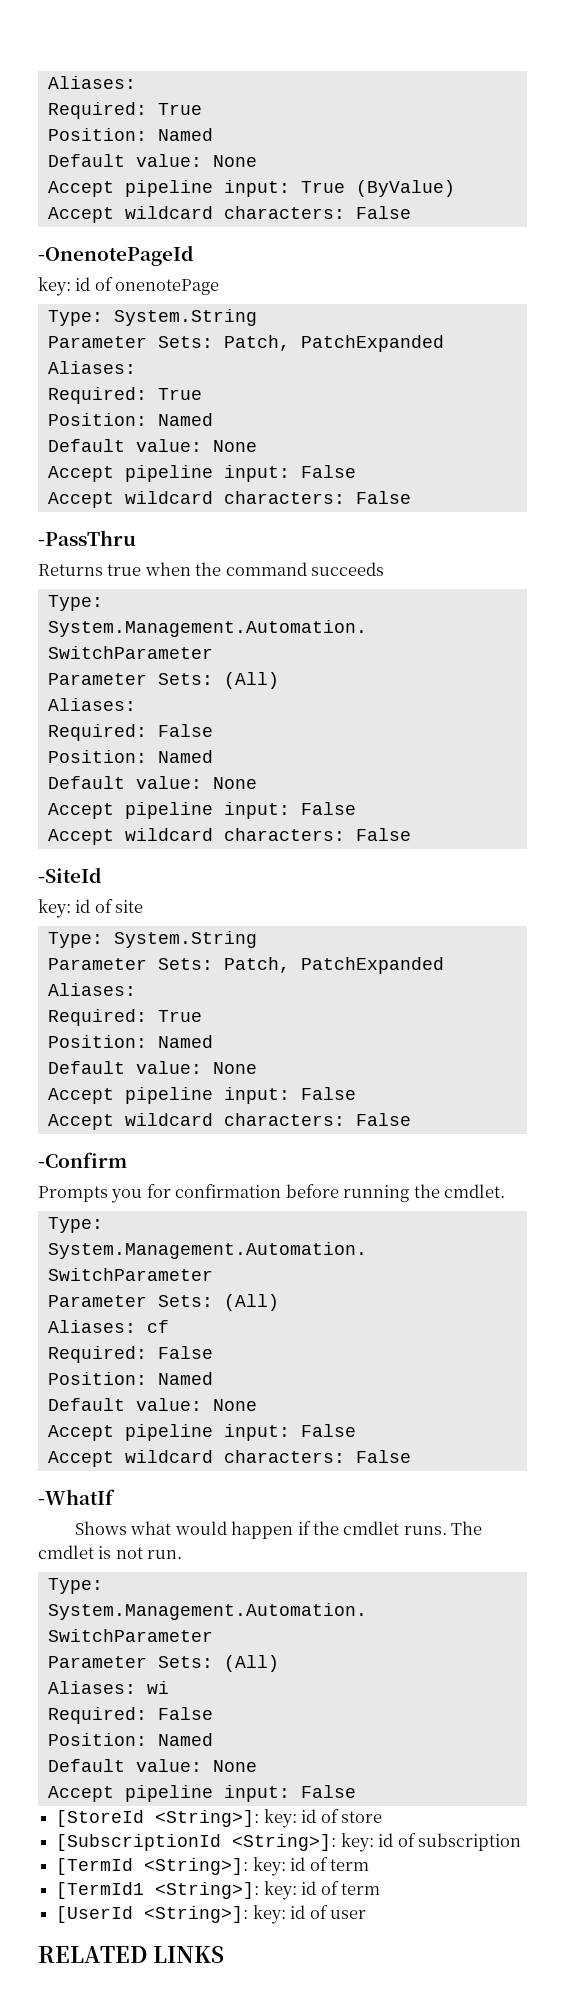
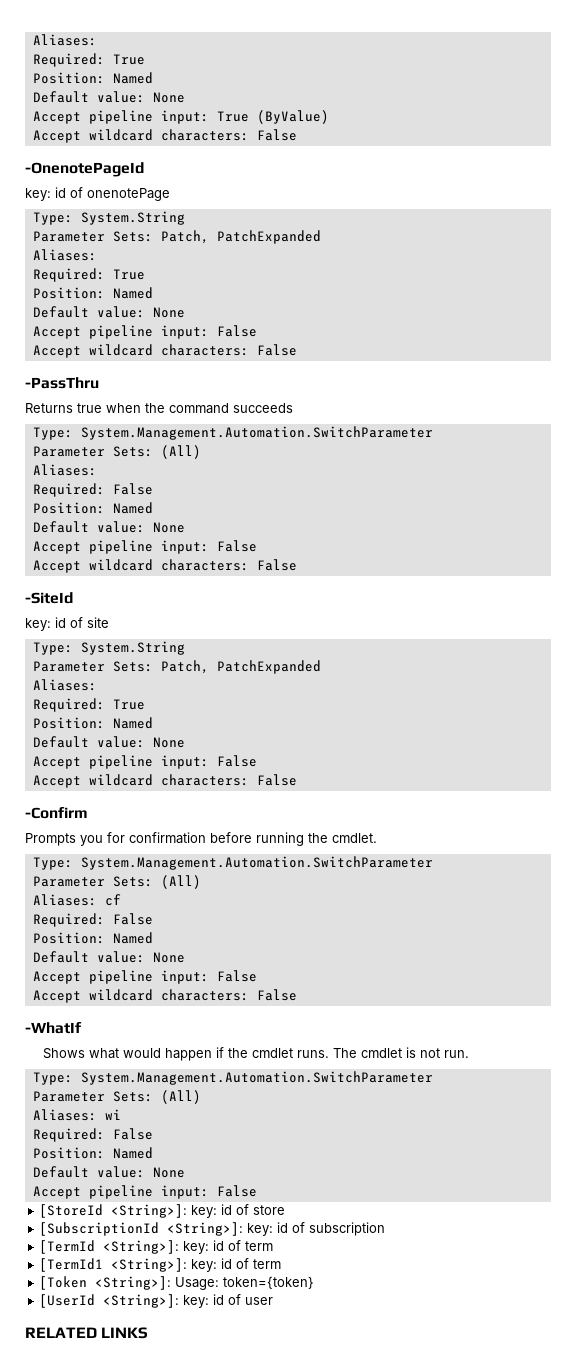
(380, 1889) none -> [39,1276,315,1290] // [Token <String>]: Usage: token={token}

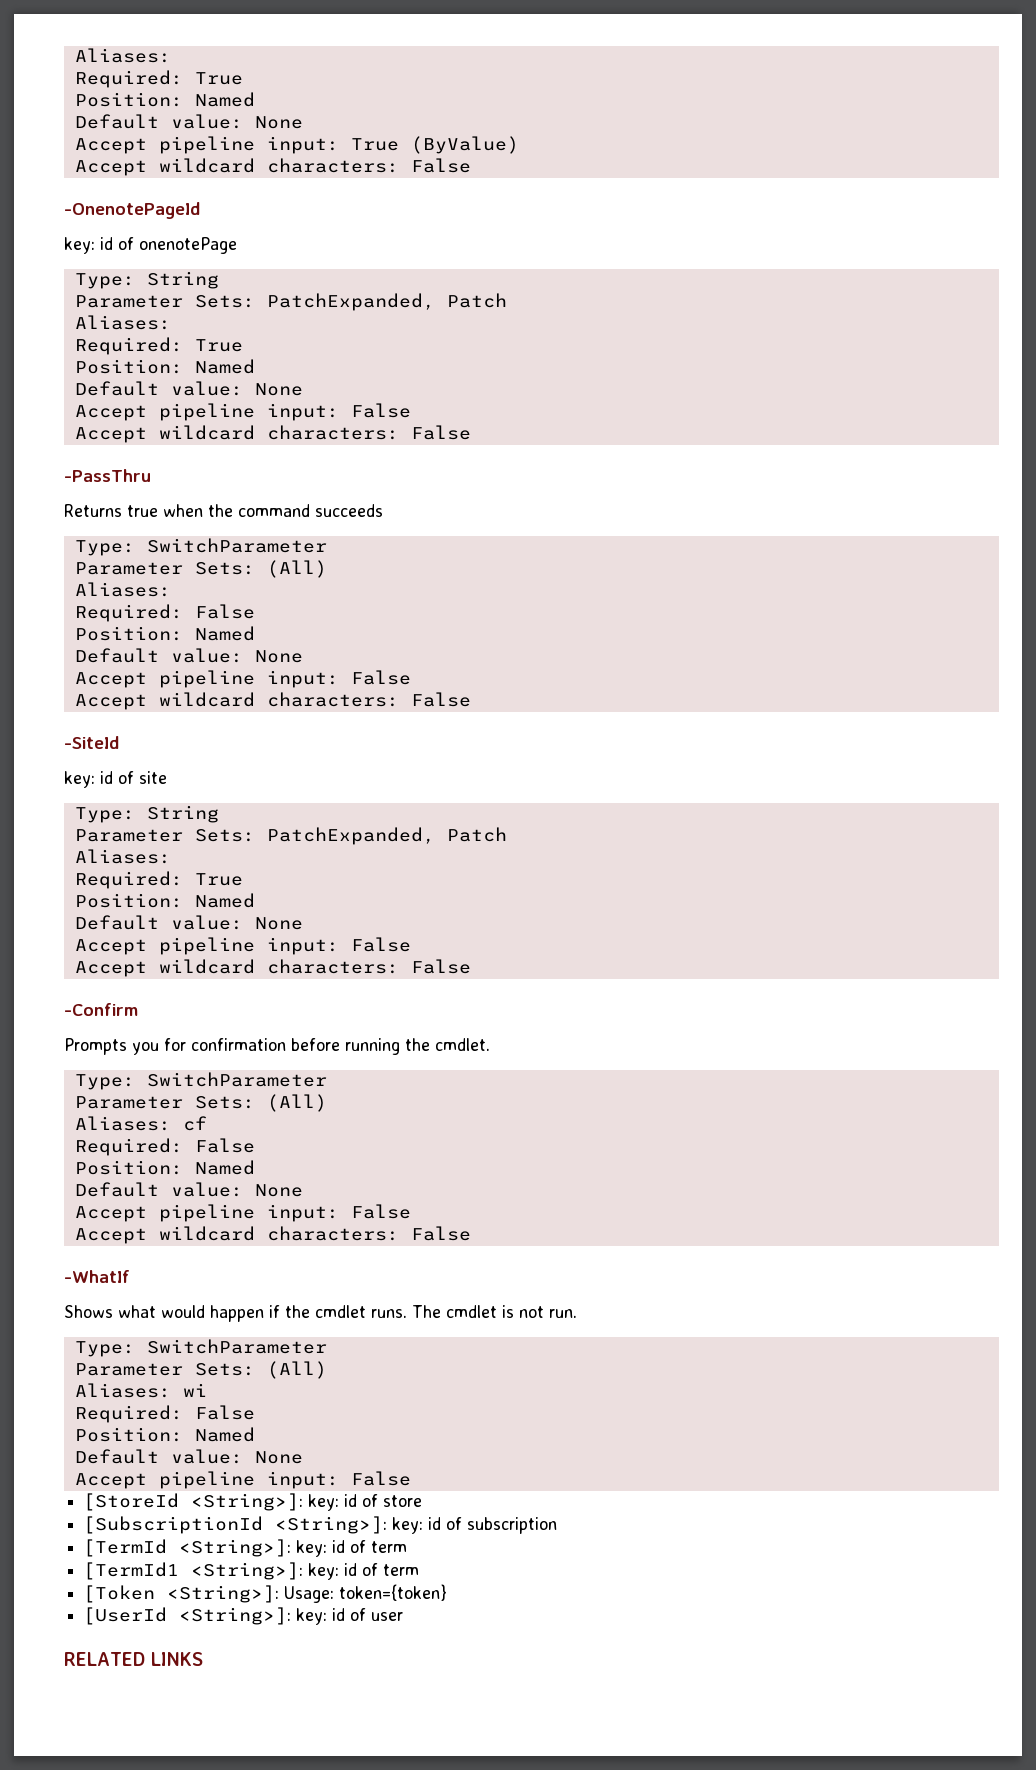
[80,211,185,225] [32,230,321,244] System.String // Parameter Sets: Patch, PatchExpanded -> [146,271,219,289] [74,293,507,311] String // Parameter Sets: PatchExpanded, Patch
[80,426,433,440] System.Management.Automation.SwitchParameter -> [146,538,327,553] SwitchParameter
[80,641,185,655] [32,660,321,674] System.String // Parameter Sets: Patch, PatchExpanded -> [146,805,219,823] [74,827,507,845] String // Parameter Sets: PatchExpanded, Patch
[80,856,433,870] System.Management.Automation.SwitchParameter -> [146,1072,327,1087] SwitchParameter
[80,1071,433,1085] System.Management.Automation.SwitchParameter -> [146,1339,327,1354] SwitchParameter

